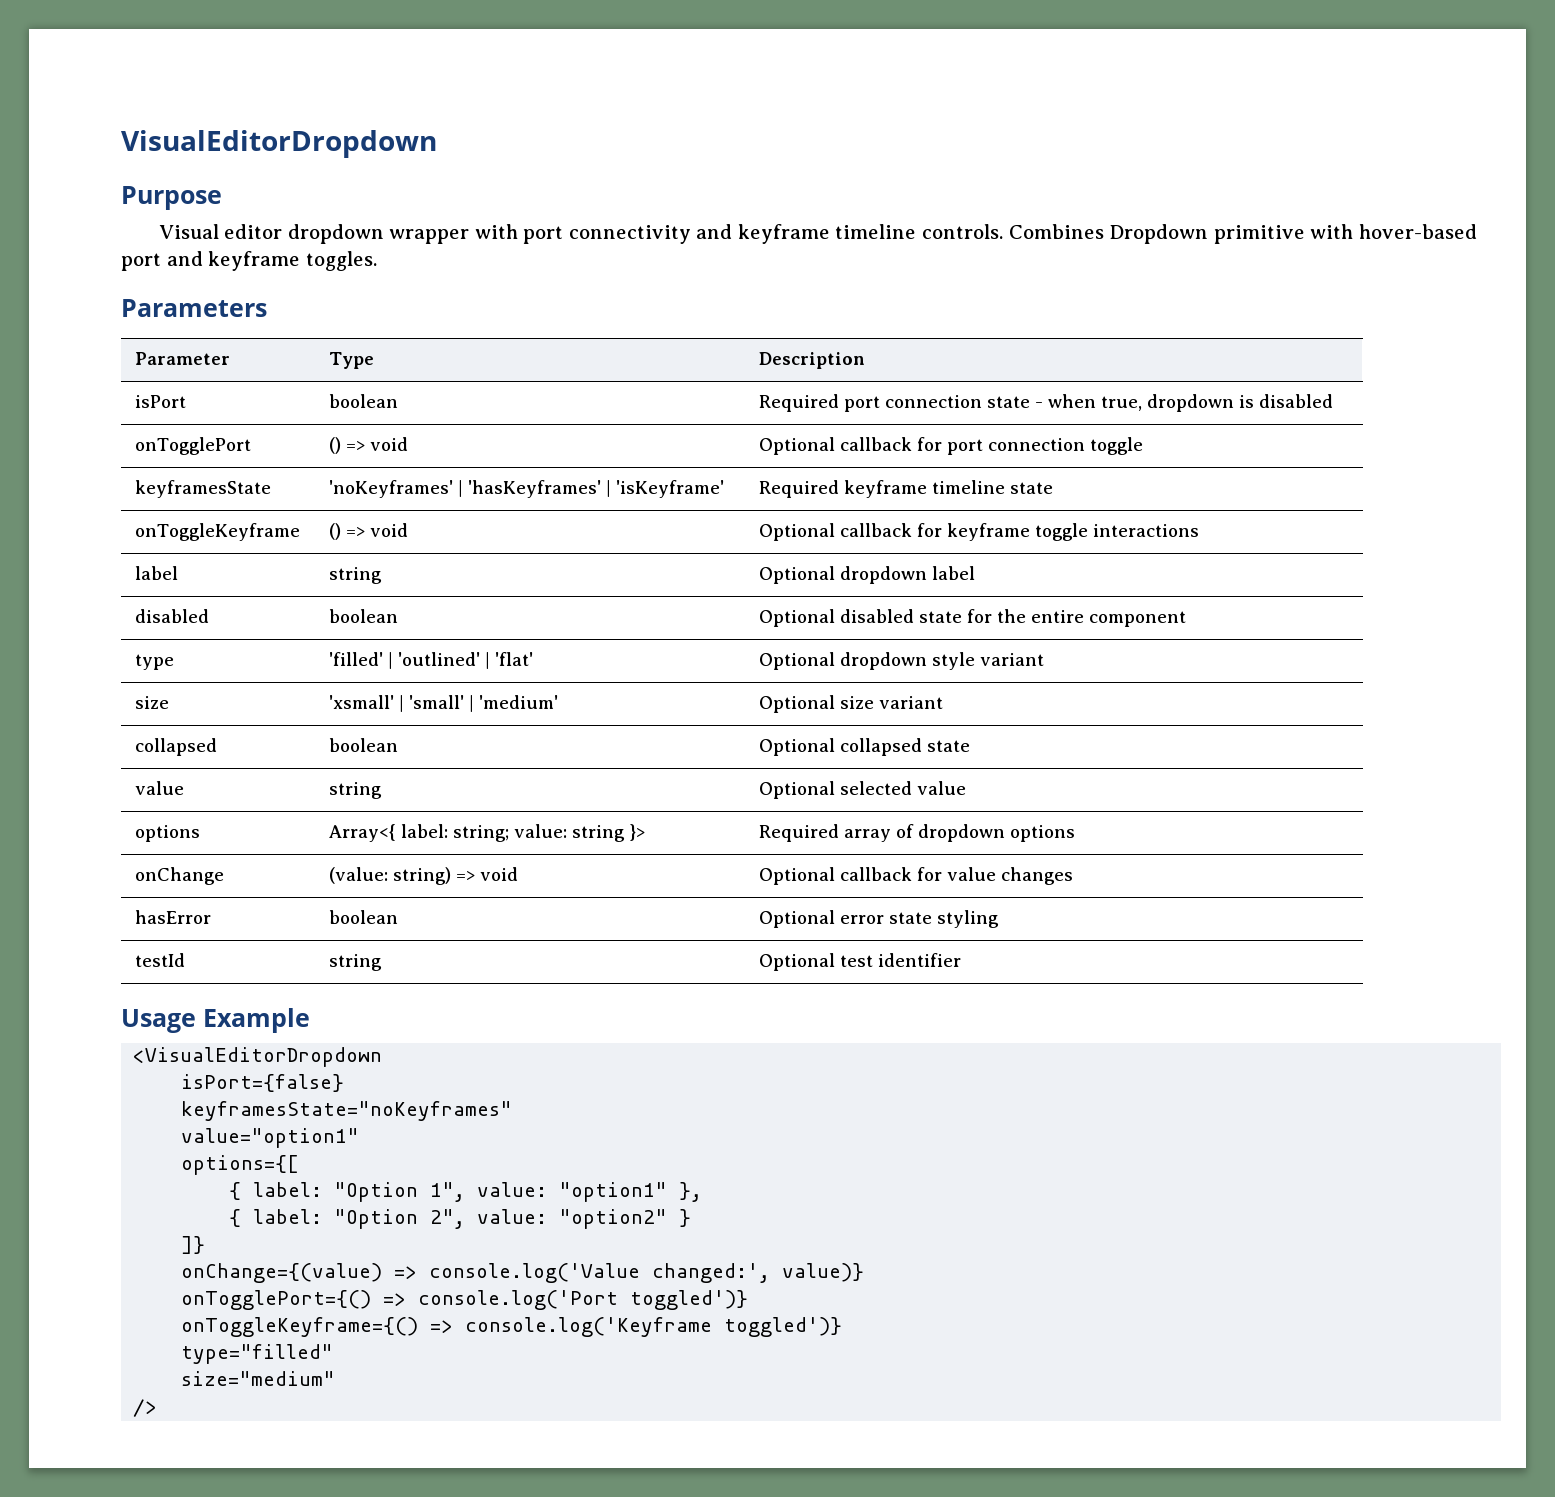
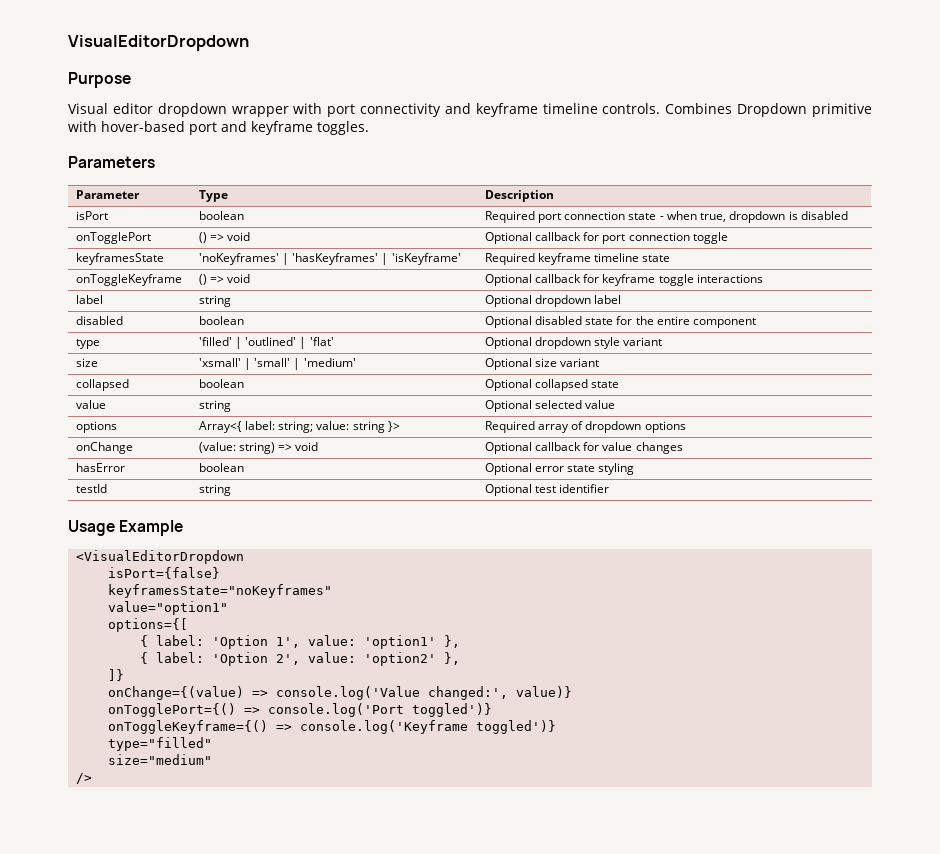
[334,1182,668,1202] "Option 1", value: "option1" -> [212,635,437,649] 'Option 1', value: 'option1'
[334,1209,692,1229] "Option 2", value: "option2" } -> [212,652,461,666] 'Option 2', value: 'option2' },

